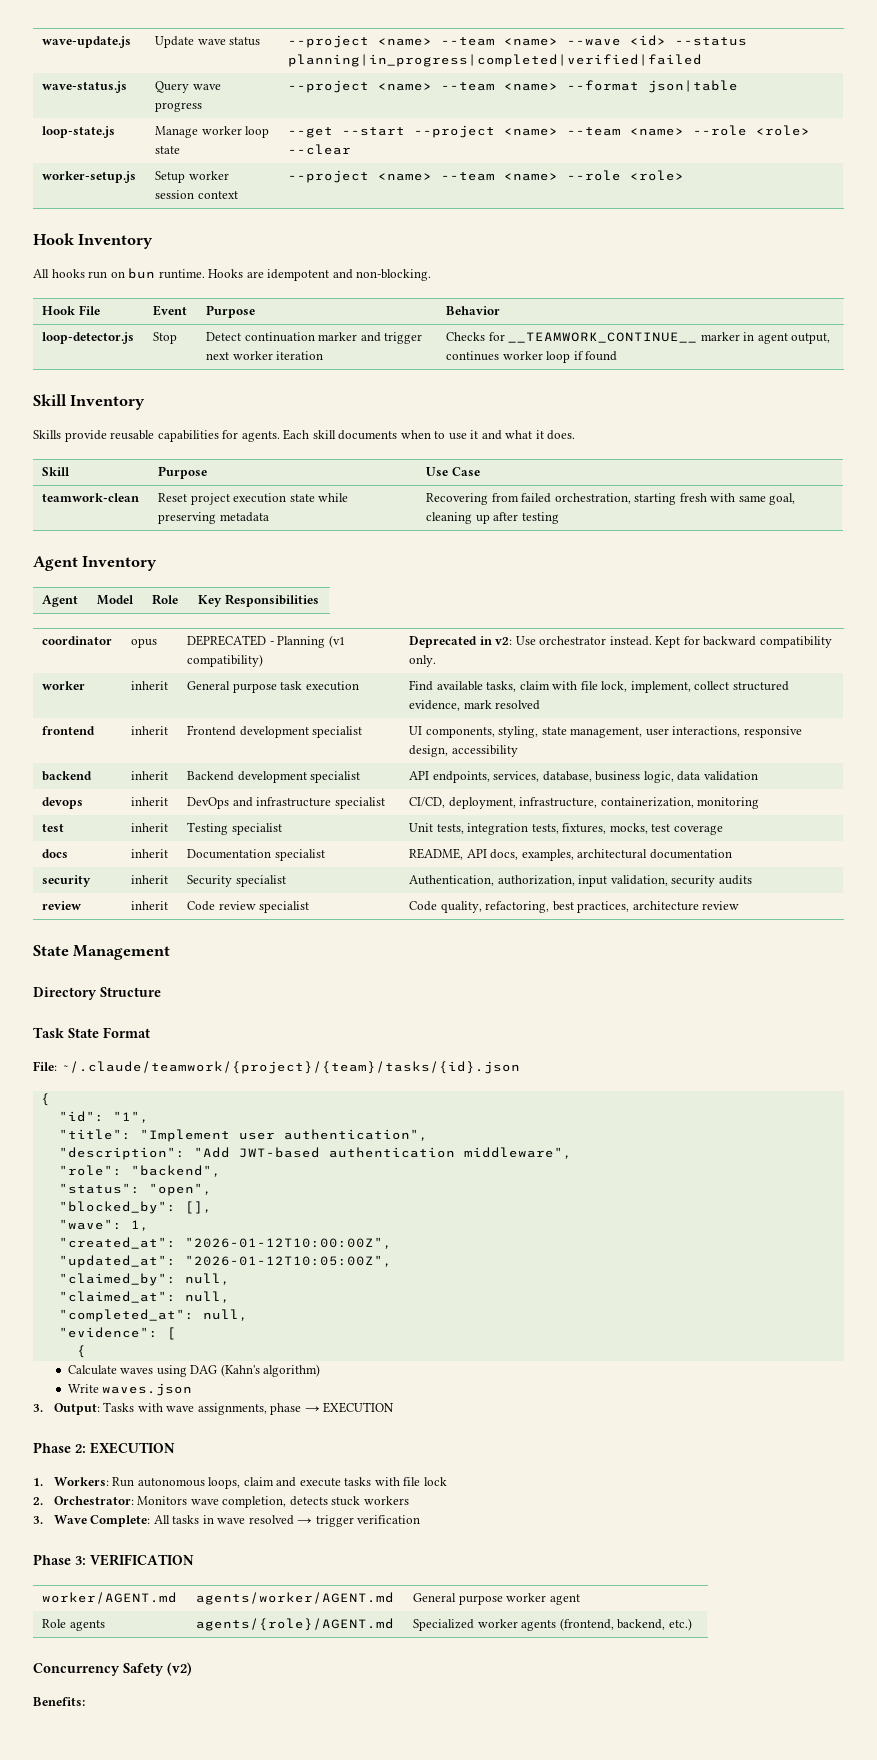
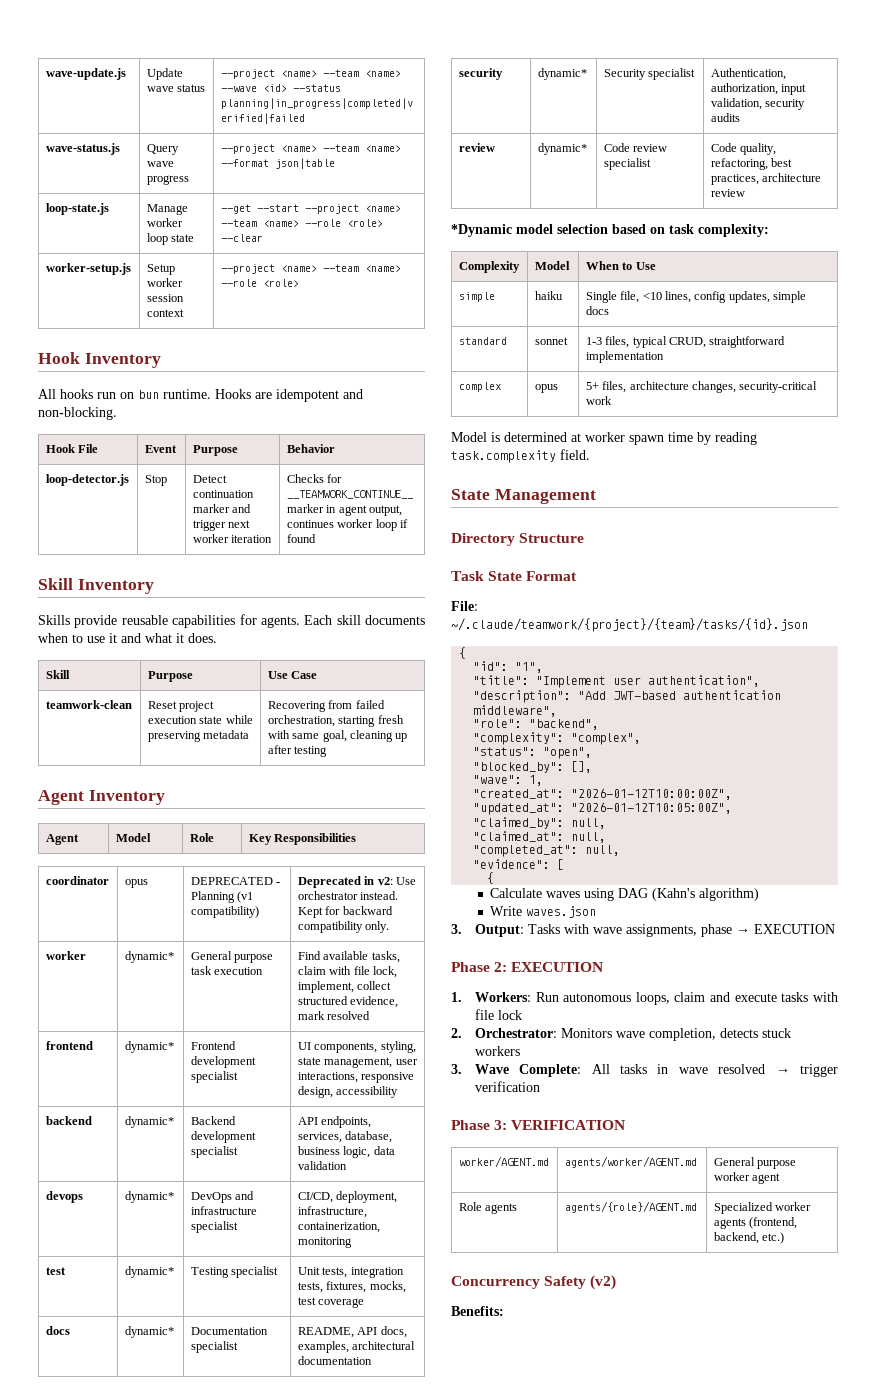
[131,681,169,690] inherit -> [124,951,174,963] dynamic*
[131,726,169,735] inherit -> [124,1041,174,1053] dynamic*
[131,771,169,780] inherit -> [124,1116,174,1128] dynamic*
[131,797,169,806] inherit -> [124,1191,174,1203] dynamic*
[131,823,169,832] inherit -> [124,1266,174,1278] dynamic*
[131,849,169,858] inherit -> [124,1326,174,1338] dynamic*
[131,875,169,884] inherit -> [537,68,587,80] dynamic*
[131,901,169,910] inherit -> [537,143,587,155] dynamic*
(740, 905) none -> [451,224,769,237] [458,261,520,273] [534,261,570,270] [585,261,656,270] [458,292,495,302] [534,291,563,300] [585,291,807,303] [585,306,609,315] [458,337,507,345] [534,337,568,345] [585,336,786,348] [585,351,664,363] [458,382,501,392] [534,384,558,393] [585,381,818,393] [585,396,612,405] [451,432,757,445] [451,449,590,463] // *Dynamic model selection based on task complexity: // Complexity | Model | When to Use // simple | haiku | Single file, <10 lines, config updates, simple docs // standard | sonnet | 1-3 files, typical CRUD, straightforward implementation // complex | opus | 5+ files, architecture changes, security-critical work // Model is determined at worker spawn time by reading task.complexity field.
(221, 1171) none -> [473,732,642,745] // "complexity": "complex",

